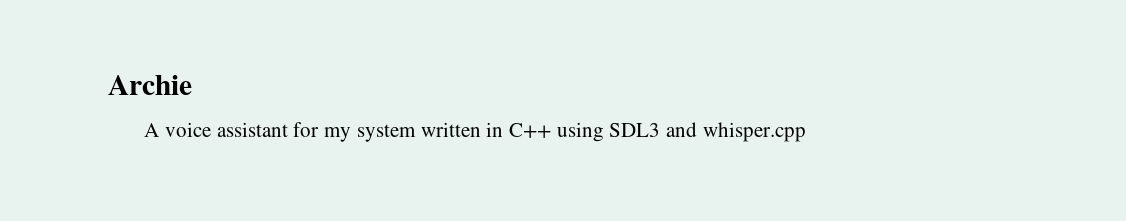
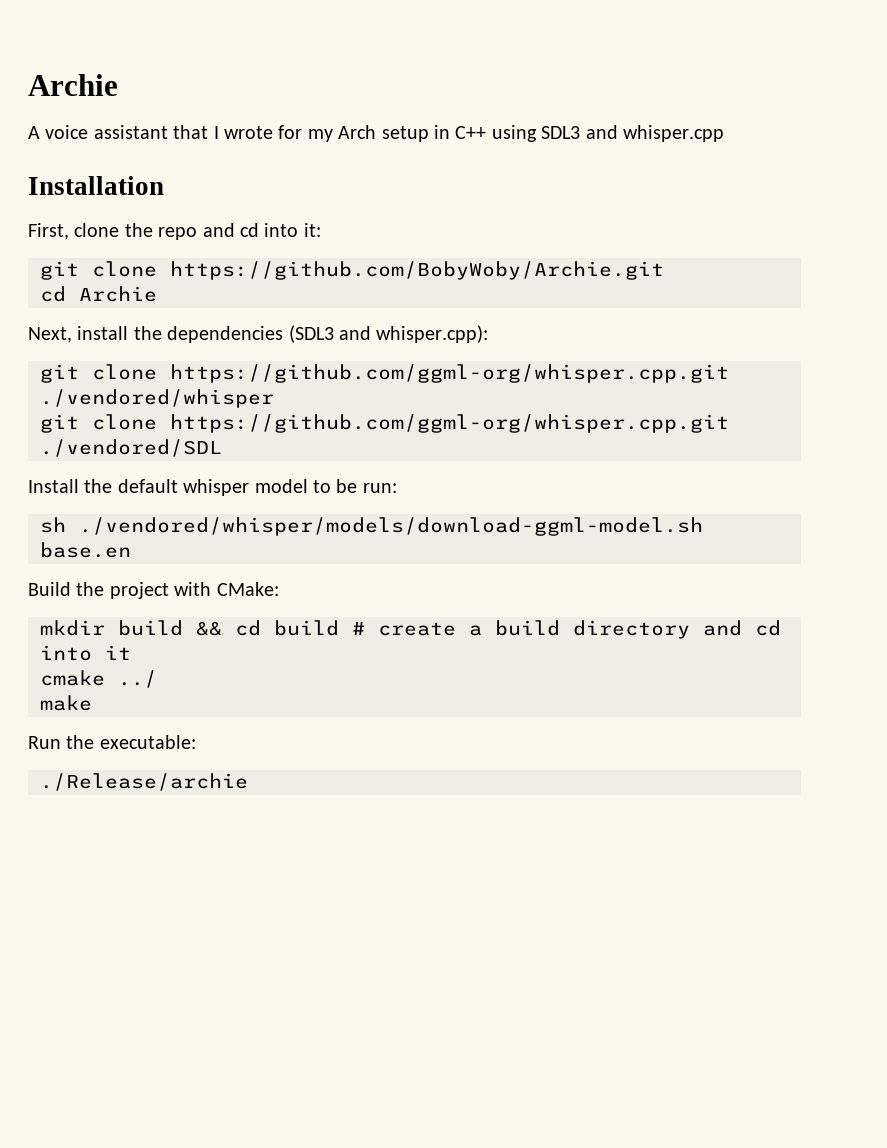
[293,122,481,142] for my system written -> [173,125,429,142] that I wrote for my Arch setup
(806, 132) none -> [28,176,164,195] [28,223,321,240] [40,261,664,280] [40,286,157,302] [28,325,489,343] [40,364,729,383] [40,389,274,408] [40,414,729,433] [40,439,222,457] [28,479,397,496] [40,517,703,536] [40,542,131,558] [28,582,279,599] [40,620,781,639] [40,645,131,661] [40,670,157,688] [40,695,92,711] [28,735,196,749] [40,773,248,791] // Installation // First, clone the repo and cd into it: // git clone https://github.com/BobyWoby/Archie.git // cd Archie // Next, install the dependencies (SDL3 and whisper.cpp): // git clone https://github.com/ggml-org/whisper.cpp.git ./vendored/whisper // git clone https://github.com/ggml-org/whisper.cpp.git ./vendored/SDL // Install the default whisper model to be run: // sh ./vendored/whisper/models/download-ggml-model.sh base.en // Build the project with CMake: // mkdir build && cd build # create a build directory and cd into it // cmake ../ // make // Run the executable: // ./Release/archie

